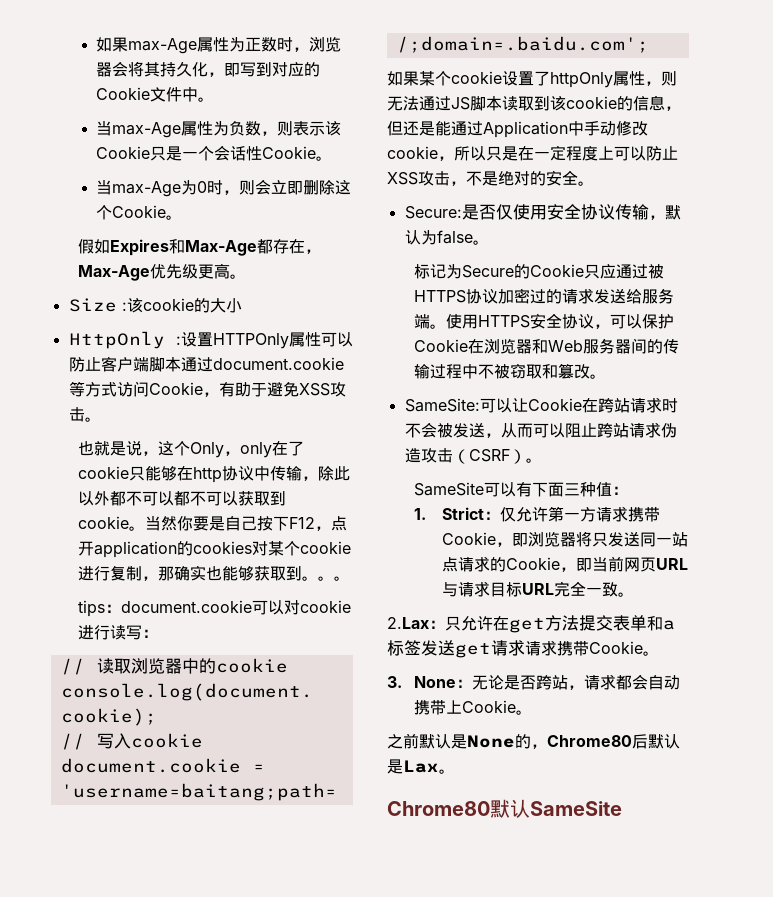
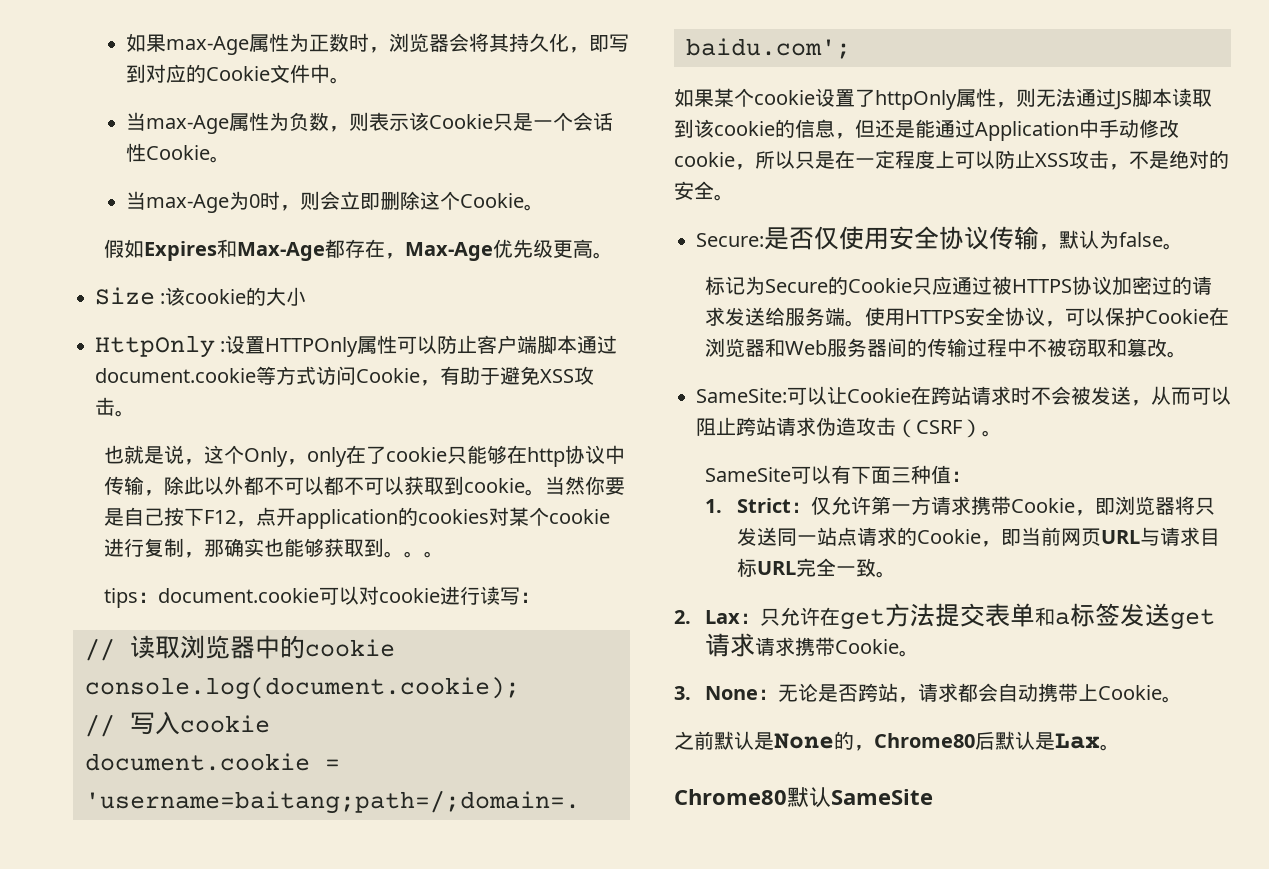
[387,617,429,629] 2.Lax -> [674,610,741,624] 2. Lax

